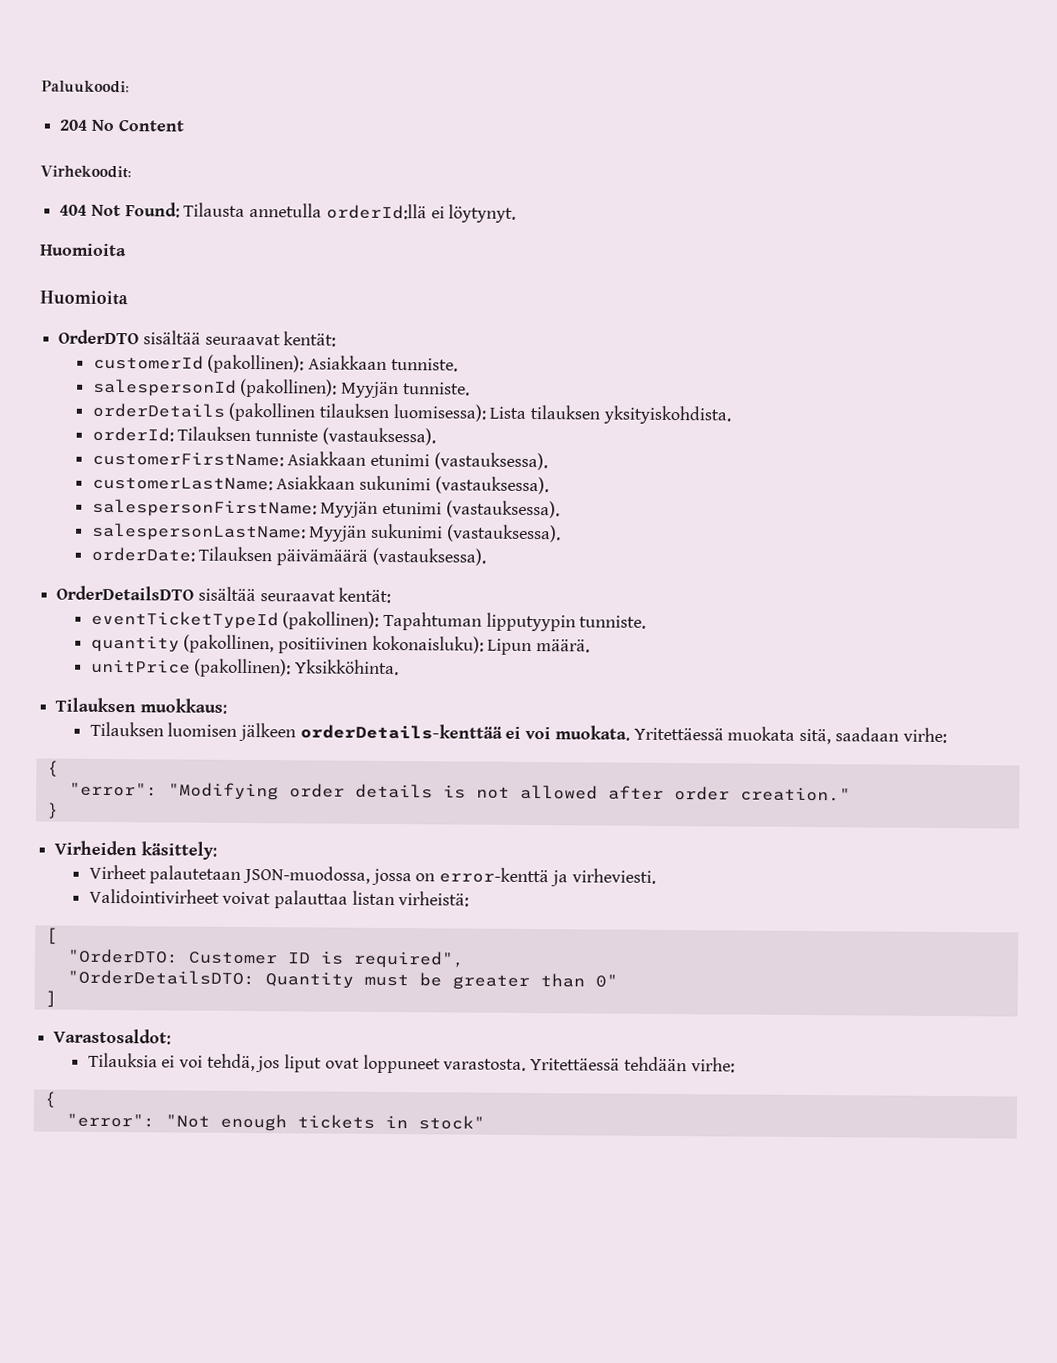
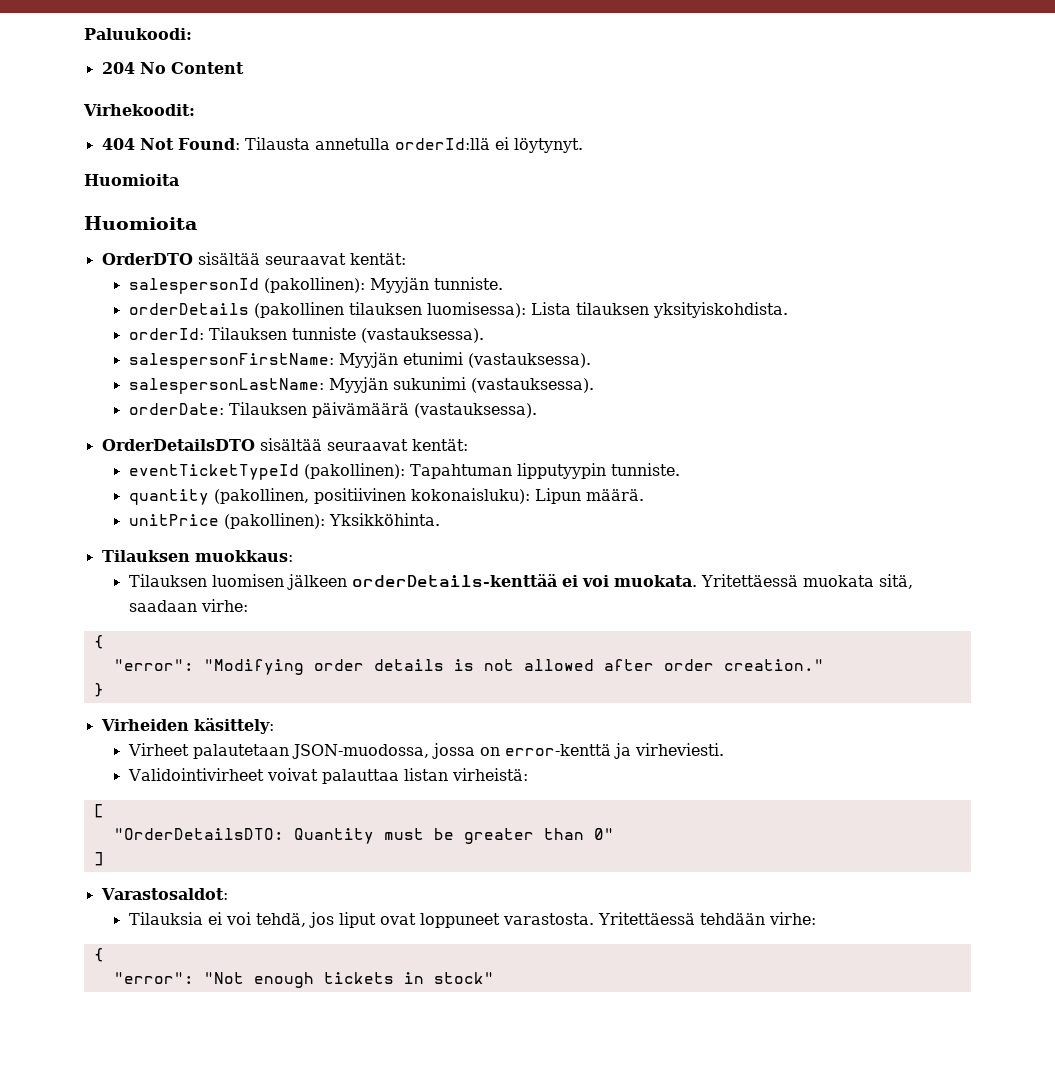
[92,354,458,374] // customerId (pakollinen): Asiakkaan tunniste. -> (406, 259) none
[91,451,548,471] [91,475,549,495] // customerFirstName: Asiakkaan etunimi (vastauksessa). // customerLastName: Asiakkaan sukunimi (vastauksessa). -> (484, 335) none
[66,948,465,969] // "OrderDTO: Customer ID is required", -> (104, 811) none

